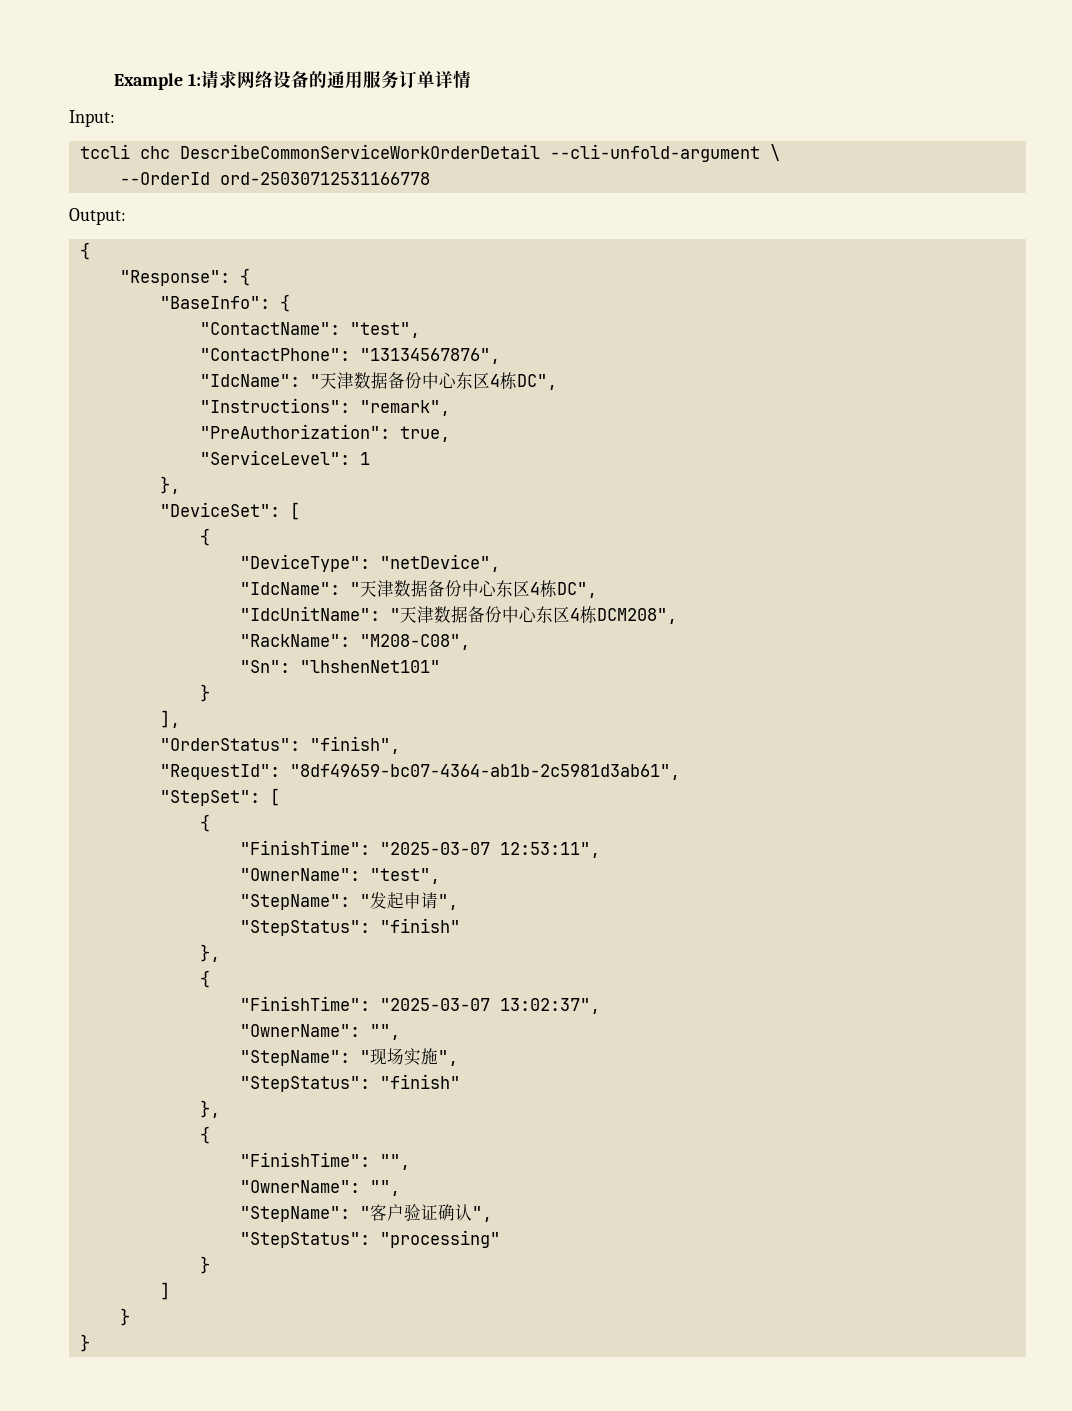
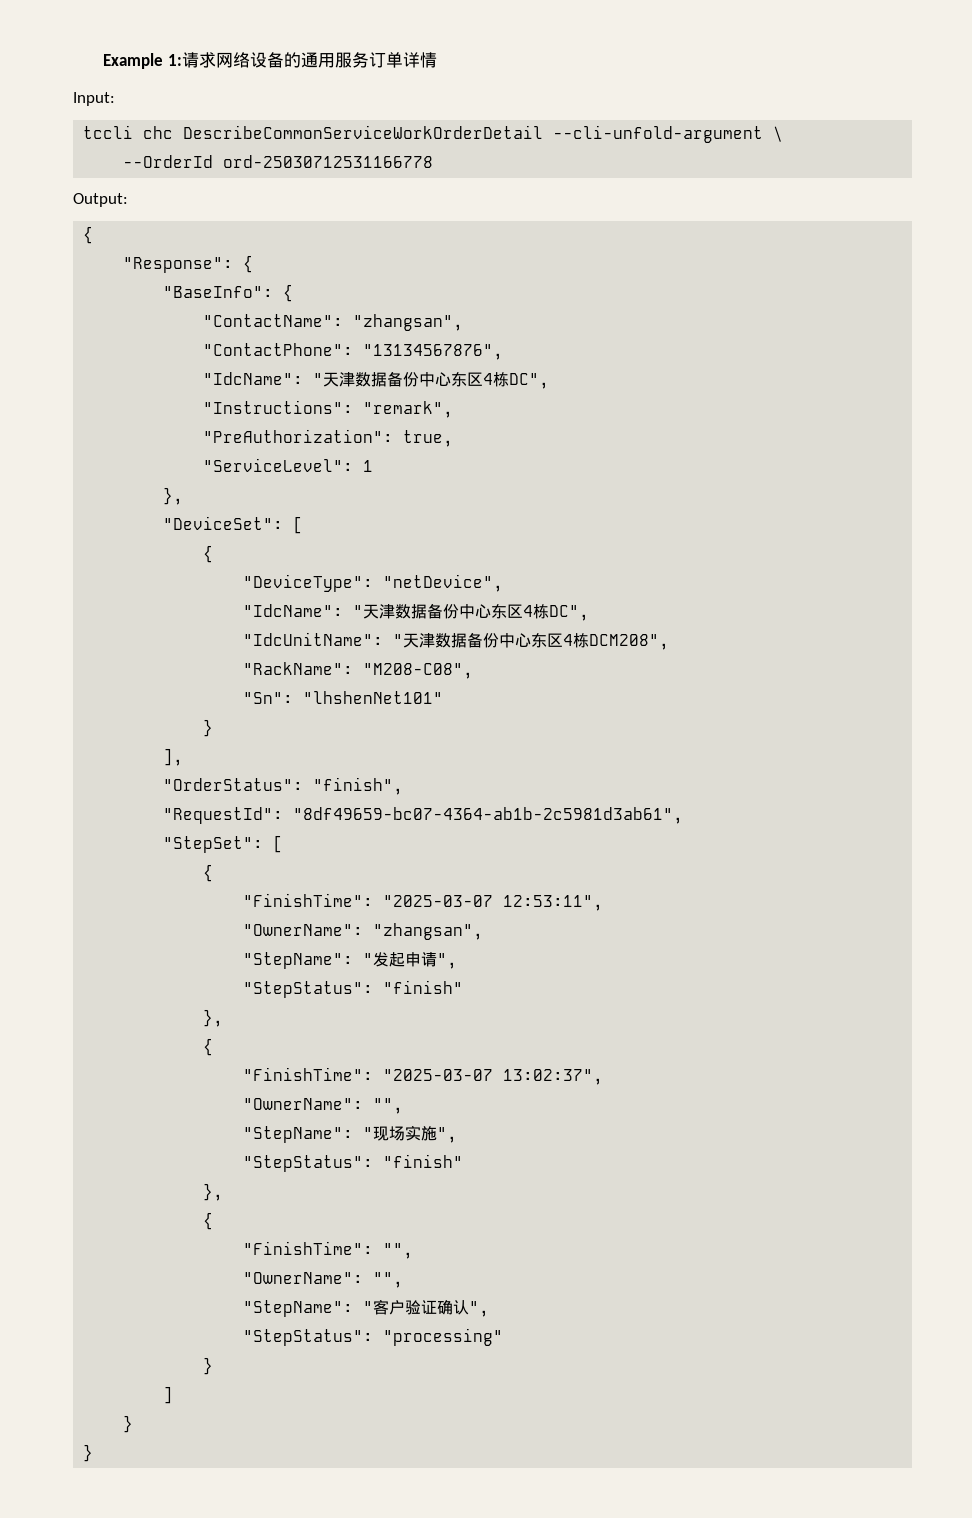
[349,322,420,338] "test", -> [353,314,464,331] "zhangsan",
[369,868,440,884] "test", -> [373,923,484,940] "zhangsan",

